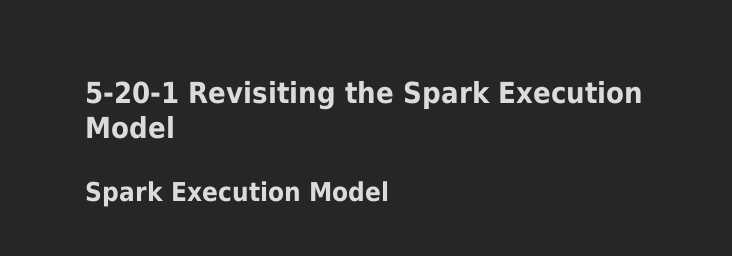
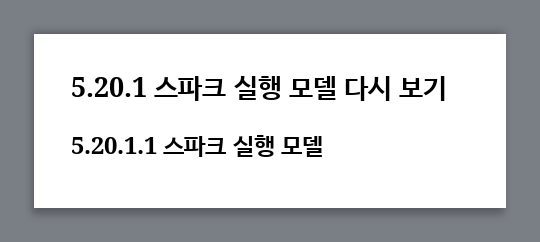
[85,80,643,110] [85,115,175,139] [85,181,389,207] 5-20-1 Revisiting the Spark Execution Model // Spark Execution Model -> [71,75,448,101] [71,135,324,157] 5.20.1 스파크 실행 모델 다시 보기 // 5.20.1.1 스파크 실행 모델

